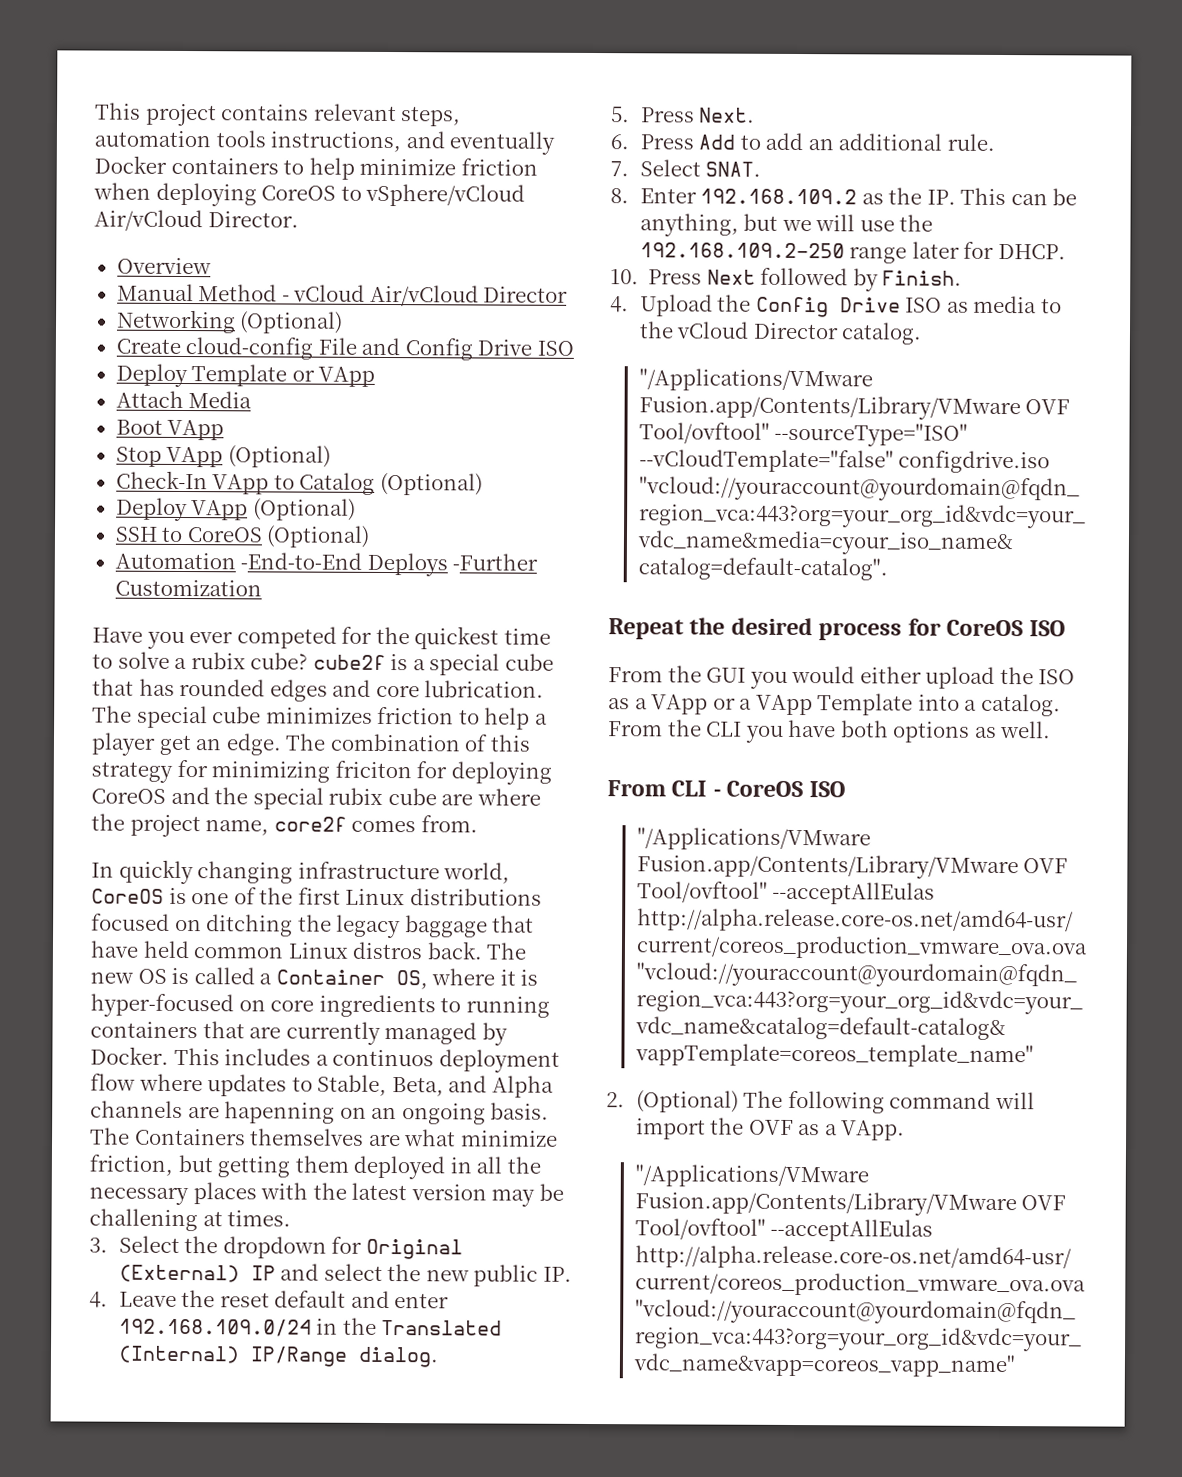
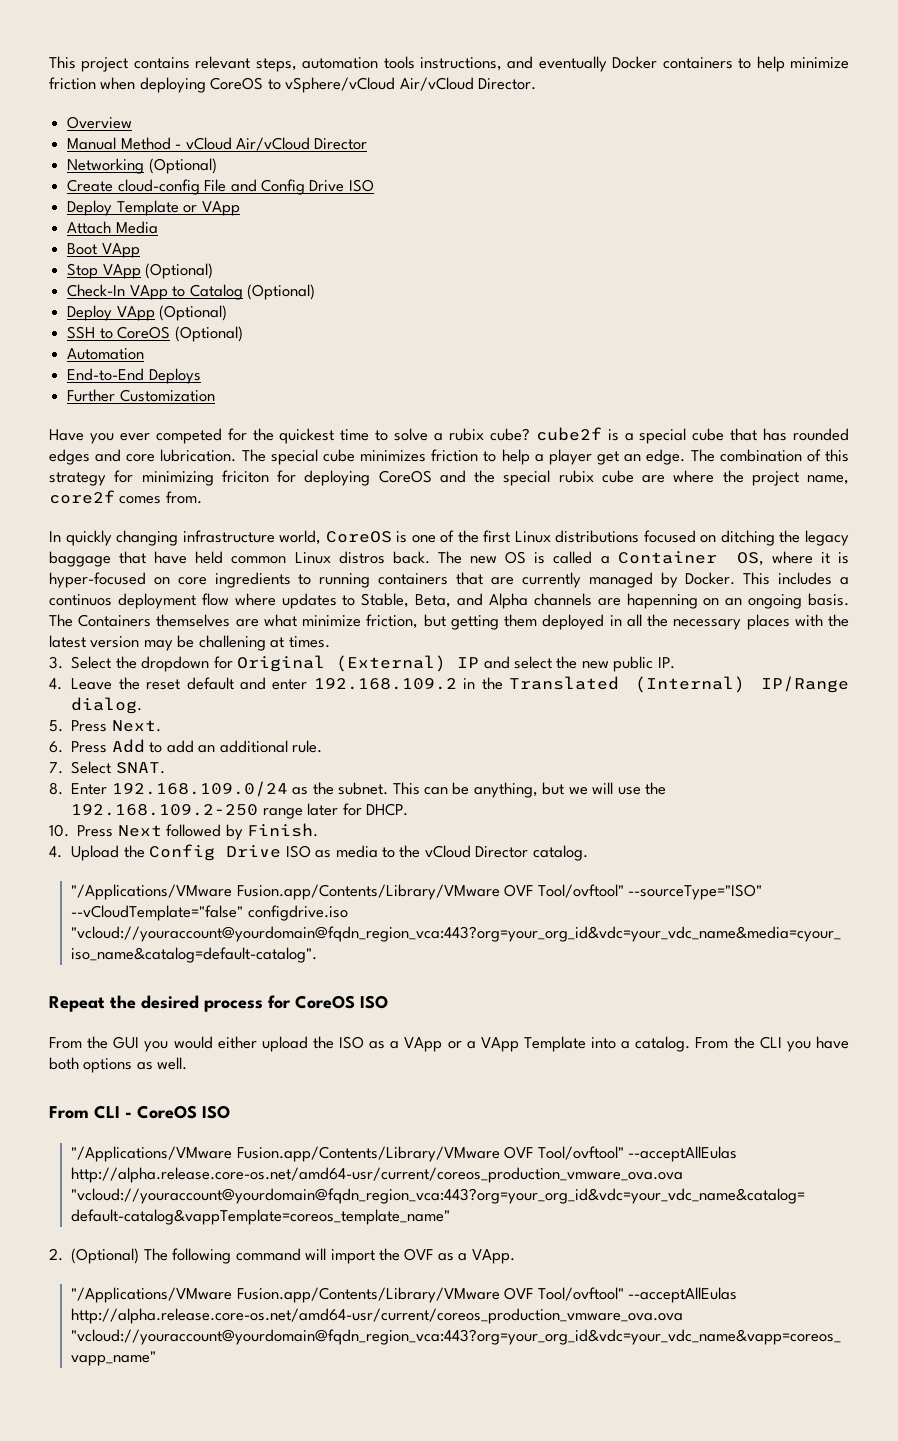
[240,552,363,570] -End-to-End -> [67,368,145,381] // End-to-End
[452,553,539,571] -Further -> [67,389,116,402] // Further
[118,1318,312,1337] 192.168.109.0/24 -> [313,678,457,690] 192.168.109.2
[700,188,858,205] 192.168.109.2 -> [111,781,288,797] 192.168.109.0/24
[926,189,956,205] IP. -> [338,782,389,795] subnet.

